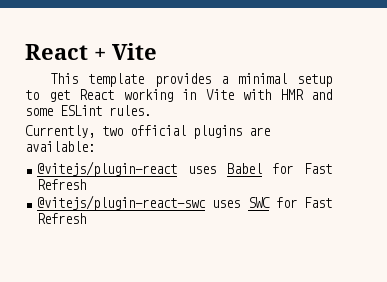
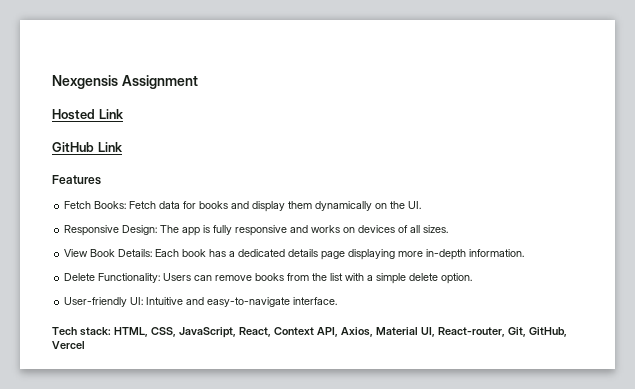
[25,43,157,60] [50,73,332,87] [25,89,332,102] [25,105,151,116] [25,125,270,139] [25,141,95,152] [37,161,332,177] [37,179,87,190] [37,195,332,211] [37,213,87,224] React + Vite // This template provides a minimal setup to get React working in Vite with HMR and some ESLint rules. // Currently, two official plugins are available: // @vitejs/plugin-react uses Babel for Fast Refresh // @vitejs/plugin-react-swc uses SWC for Fast Refresh -> [52,75,198,89] [52,109,124,120] [52,142,123,152] [52,175,101,185] [64,201,422,212] [64,225,449,236] [64,249,525,260] [64,273,473,284] [64,297,338,307] [52,327,567,338] [52,341,85,349] Nexgensis Assignment // Hosted Link // GitHub Link // Features // Fetch Books: Fetch data for books and display them dynamically on the UI. // Responsive Design: The app is fully responsive and works on devices of all sizes. // View Book Details: Each book has a dedicated details page displaying more in-depth information. // Delete Functionality: Users can remove books from the list with a simple delete option. // User-friendly UI: Intuitive and easy-to-navigate interface. // Tech stack: HTML, CSS, JavaScript, React, Context API, Axios, Material UI, React-router, Git, GitHub, Vercel

